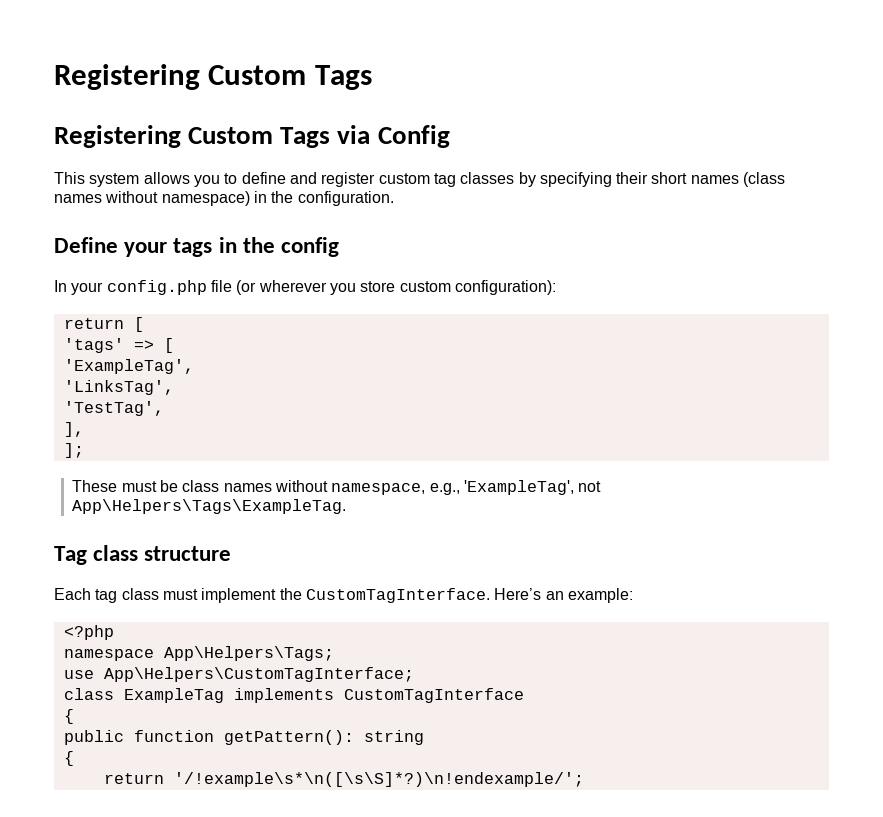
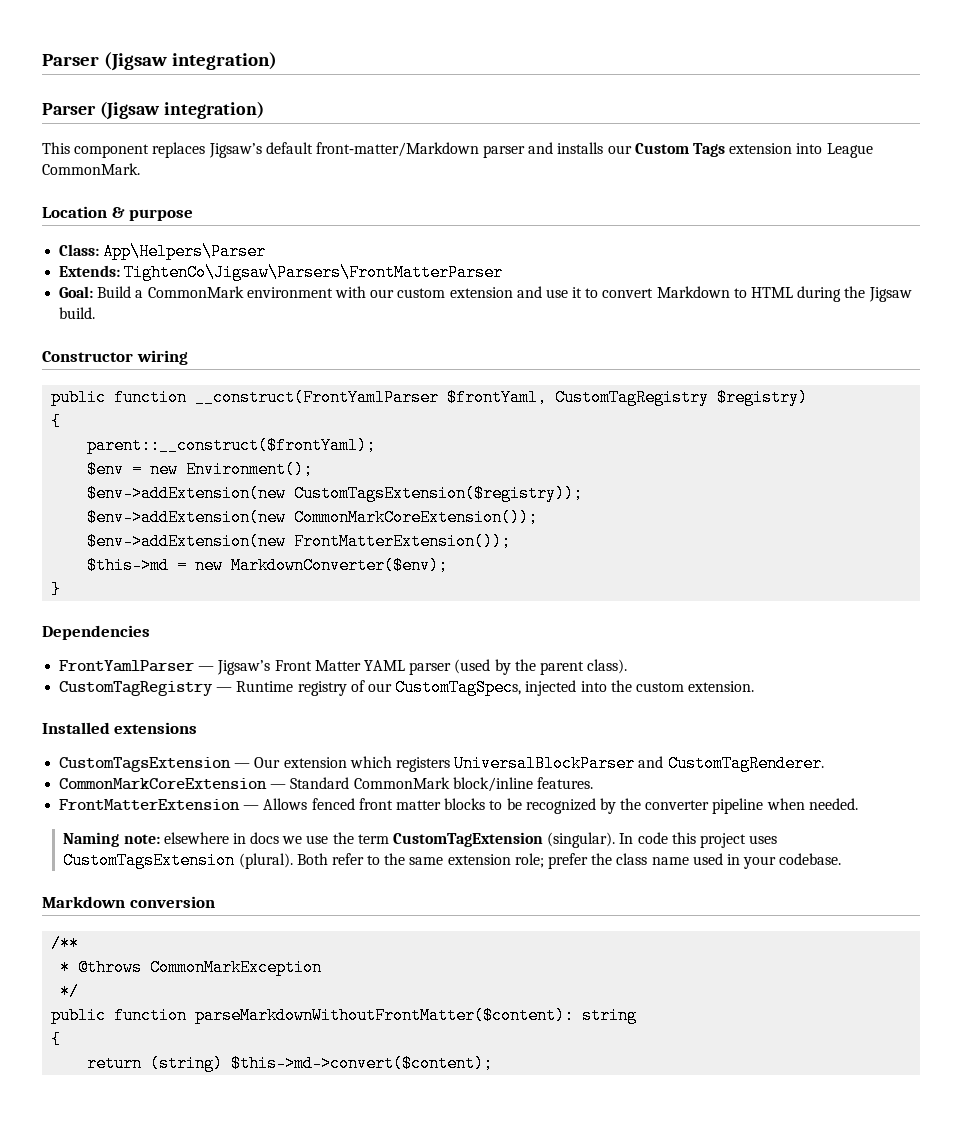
[54,64,372,90] [54,125,450,148] [54,172,786,187] [54,191,394,206] [54,237,340,257] [54,280,556,295] [63,317,144,332] [63,338,174,353] [63,359,194,374] [63,380,174,395] [63,401,164,416] [63,422,84,437] [63,443,84,458] [72,480,602,495] [72,499,347,514] [54,545,232,565] [54,588,633,603] [63,625,114,640] [63,646,334,661] [63,667,414,682] [63,688,524,703] [63,709,74,724] [63,730,354,745] Registering Custom Tags // Registering Custom Tags via Config // This system allows you to define and register custom tag classes by specifying their short names (class names without namespace) in the configuration. // Define your tags in the config // In your config.php file (or wherever you store custom configuration): // return [ // 'tags' => [ // 'ExampleTag', // 'LinksTag', // 'TestTag', // ], // ]; // These must be class names without namespace, e.g., 'ExampleTag', not App\Helpers\Tags\ExampleTag. // Tag class structure // Each tag class must implement the CustomTagInterface. Here’s an example: // <?php // namespace App\Helpers\Tags; // use App\Helpers\CustomTagInterface; // class ExampleTag implements CustomTagInterface // { // public function getPattern(): -> [42,52,278,71] [42,101,264,120] [42,142,873,158] [42,163,140,175] [42,206,194,221] [59,243,267,260] [59,264,504,281] [59,286,912,302] [59,307,96,319] [42,350,188,365] [51,389,809,406] [51,413,62,430] [87,437,377,454] [87,461,314,478] [87,485,584,502] [87,509,539,526] [87,533,512,550] [87,557,449,574] [51,581,62,598] [42,625,150,640] [59,659,628,675] [59,679,755,696] [42,722,198,734] [59,755,824,772] [59,777,593,792] [59,798,858,814] [63,832,778,848] [63,852,842,869] [42,896,215,908] [51,935,80,952] [60,959,323,976] [60,983,80,1000] [51,1007,575,1024] Parser (Jigsaw integration) // Parser (Jigsaw integration) // This component replaces Jigsaw’s default front‑matter/Markdown parser and installs our Custom Tags extension into League CommonMark. // Location & purpose // Class: App\Helpers\Parser // Extends: TightenCo\Jigsaw\Parsers\FrontMatterParser // Goal: Build a CommonMark environment with our custom extension and use it to convert Markdown to HTML during the Jigsaw build. // Constructor wiring // public function __construct(FrontYamlParser $frontYaml, CustomTagRegistry $registry) // { // parent::__construct($frontYaml); // $env = new Environment(); // $env->addExtension(new CustomTagsExtension($registry)); // $env->addExtension(new CommonMarkCoreExtension()); // $env->addExtension(new FrontMatterExtension()); // $this->md = new MarkdownConverter($env); // } // Dependencies // FrontYamlParser — Jigsaw’s Front Matter YAML parser (used by the parent class). // CustomTagRegistry — Runtime registry of our CustomTagSpecs, injected into the custom extension. // Installed extensions // CustomTagsExtension — Our extension which registers UniversalBlockParser and CustomTagRenderer. // CommonMarkCoreExtension — Standard CommonMark block/inline features. // FrontMatterExtension — Allows fenced front matter blocks to be recognized by the converter pipeline when needed. // Naming note: elsewhere in docs we use the term CustomTagExtension (singular). In code this project uses CustomTagsExtension (plural). Both refer to the same extension role; prefer the class name used in your codebase. // Markdown conversion // /** // * @throws CommonMarkException // */ // public function parseMarkdownWithoutFrontMatter($content):
[173,772,584,787] '/!example\s*\n([\s\S]*?)\n!endexample/'; -> [150,1055,494,1072] (string) $this->md->convert($content);

